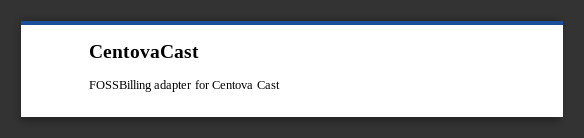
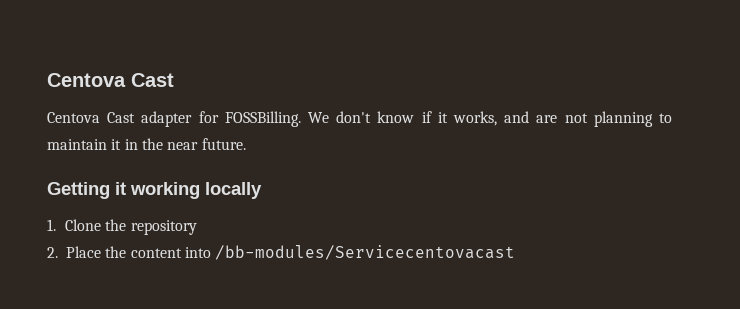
[89,45,199,58] [89,80,280,92] CentovaCast // FOSSBilling adapter for Centova Cast -> [47,73,174,87] [47,111,672,127] [47,138,246,150] [47,182,262,199] [47,219,197,235] [47,245,516,260] Centova Cast // Centova Cast adapter for FOSSBilling. We don't know if it works, and are not planning to maintain it in the near future. // Getting it working locally // 1. Clone the repository // 2. Place the content into /bb-modules/Servicecentovacast

